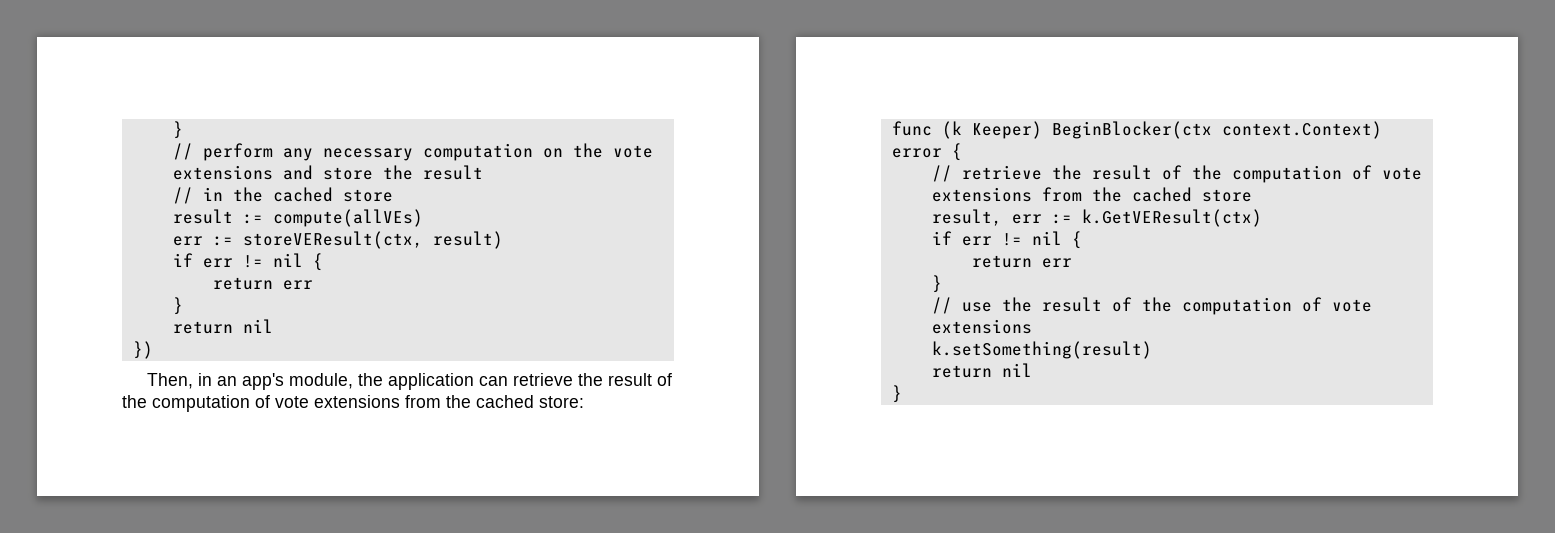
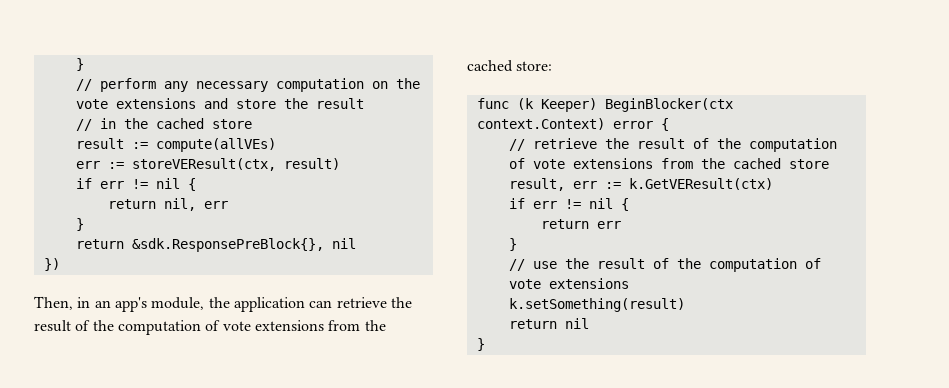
(273, 283) none -> [163,198,196,211] nil,
(233, 327) none -> [131,238,324,252] &sdk.ResponsePreBlock{},

